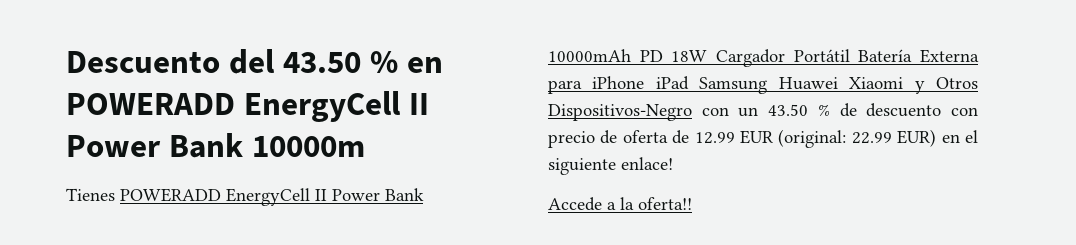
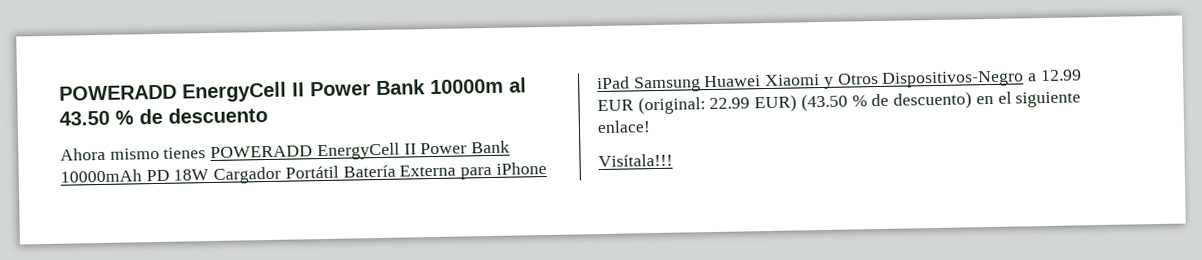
[66,49,443,74] Descuento del 43.50 % en -> (59, 92) none
[66,188,115,201] // Tienes -> [509,77,527,93] [59,106,268,126] [60,147,207,161] al 43.50 % de descuento // Ahora mismo tienes
[701,103,978,117] [548,130,690,148] con un 43.50 % de descuento con precio de oferta de -> [1028,73,1038,82] a
(937, 138) none -> [800,91,973,112] (43.50 % de descuento)
[548,197,692,211] Accede a la oferta!! -> [598,153,673,168] Visítala!!!

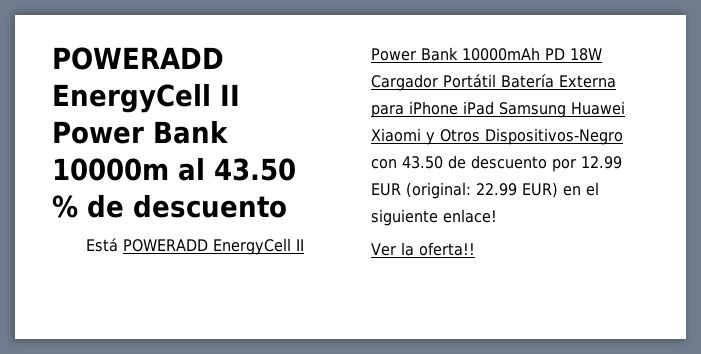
[60,147,207,161] Ahora mismo tienes -> [85,238,118,252] Está
[1028,73,1038,82] a -> [371,155,576,172] con 43.50 de descuento por
[800,91,973,112] (43.50 % de descuento) -> (558, 190) none
[598,153,673,168] Visítala!!! -> [371,242,475,256] Ver la oferta!!

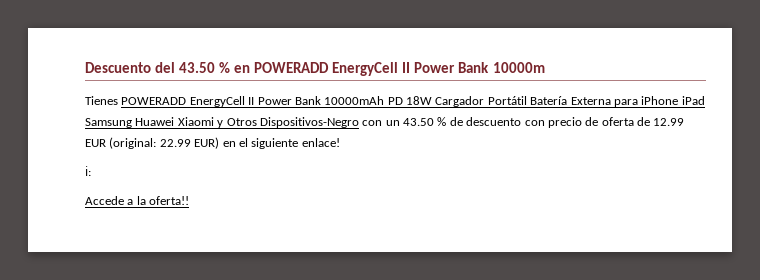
(52, 58) none -> [85,62,251,73] Descuento del 43.50 % en
[178,157,296,181] [52,194,287,218] [85,238,118,252] al 43.50 % de descuento // Está -> [85,96,118,105] // Tienes
[402,155,576,172] 43.50 de descuento por -> [385,117,650,128] un 43.50 % de descuento con precio de oferta de
[371,243,396,256] Ver -> [85,166,91,176] [85,196,134,205] ℹ: // Accede a

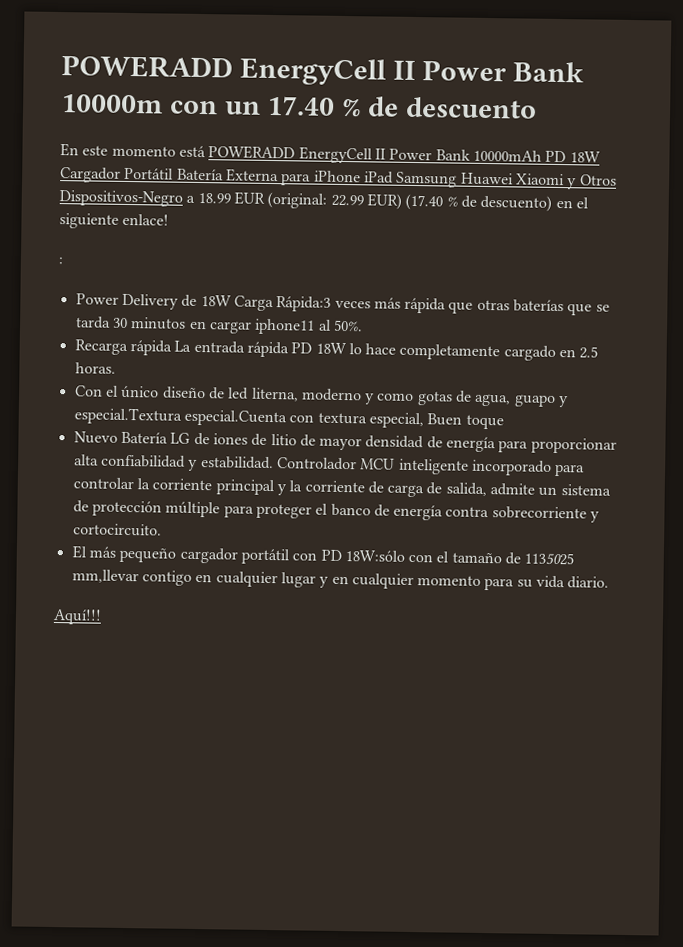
[85,62,251,73] Descuento del 43.50 % en -> (61, 67) none
[85,96,118,105] // Tienes -> [169,95,537,119] [60,143,206,158] con un 17.40 % de descuento // En este momento está
[362,117,685,128] [85,137,340,149] [85,166,91,176] [85,196,190,205] con un 43.50 % de descuento con precio de oferta de 12.99 EUR (original: 22.99 EUR) en el siguiente enlace! // ℹ: // Accede a la oferta!! -> [186,191,589,212] [59,213,170,229] [58,257,63,265] [75,293,610,316] [75,316,363,335] [74,339,599,361] [74,362,116,374] [74,385,570,408] [73,407,504,430] [73,431,617,454] [73,454,586,477] [72,477,611,498] [72,500,601,523] [72,523,162,537] [71,545,575,566] [71,569,610,591] [53,609,102,625] a 18.99 EUR (original: 22.99 EUR) (17.40 % de descuento) en el siguiente enlace! // : // Power Delivery de 18W Carga Rápida:3 veces más rápida que otras baterías que se tarda 30 minutos en cargar iphone11 al 50%. // Recarga rápida La entrada rápida PD 18W lo hace completamente cargado en 2.5 horas. // Con el único diseño de led literna, moderno y como gotas de agua, guapo y especial.Textura especial.Cuenta con textura especial, Buen toque // Nuevo Batería LG de iones de litio de mayor densidad de energía para proporcionar alta confiabilidad y estabilidad. Controlador MCU inteligente incorporado para controlar la corriente principal y la corriente de carga de salida, admite un sistema de protección múltiple para proteger el banco de energía contra sobrecorriente y cortocircuito. // El más pequeño cargador portátil con PD 18W:sólo con el tamaño de 1135025 mm,llevar contigo en cualquier lugar y en cualquier momento para su vida diario. // Aquí!!!

